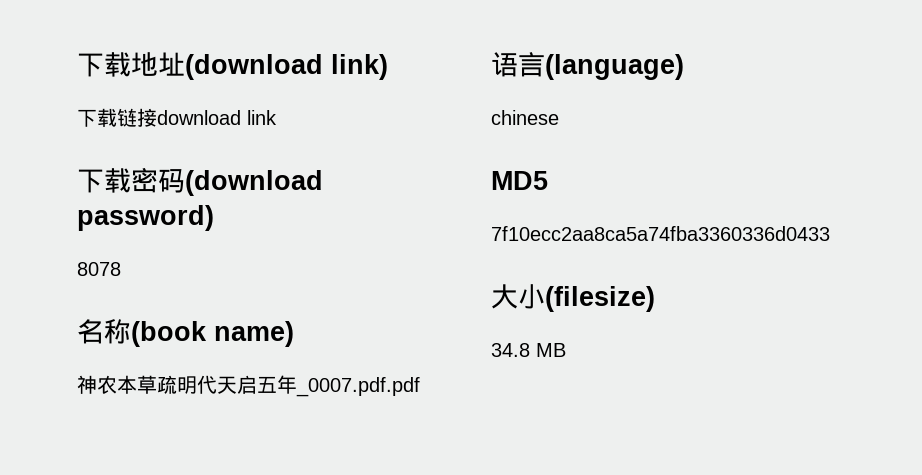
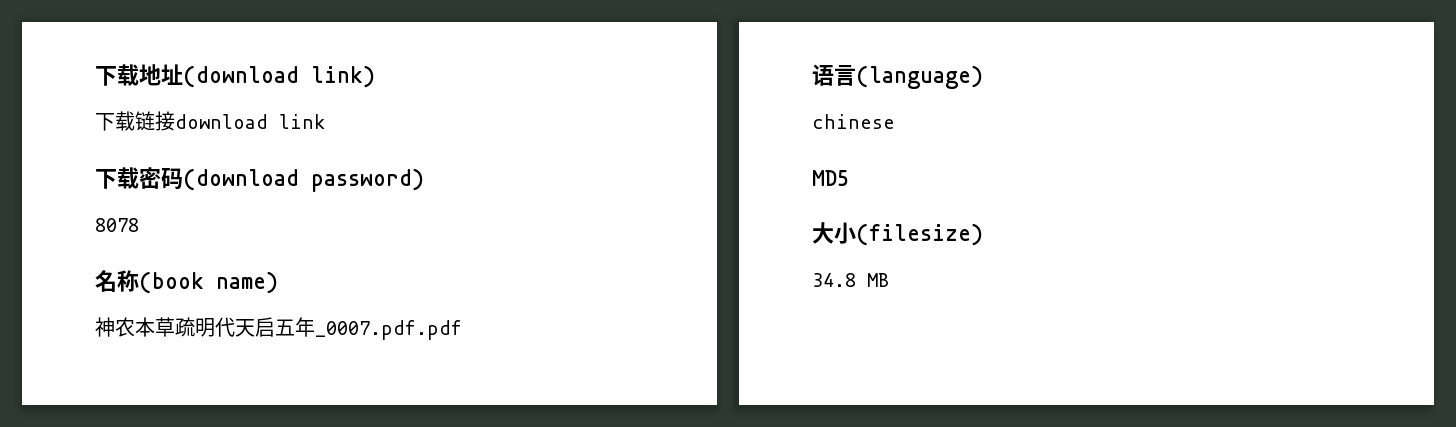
[491,226,830,241] // 7f10ecc2aa8ca5a74fba3360336d0433 -> (849, 178) none

